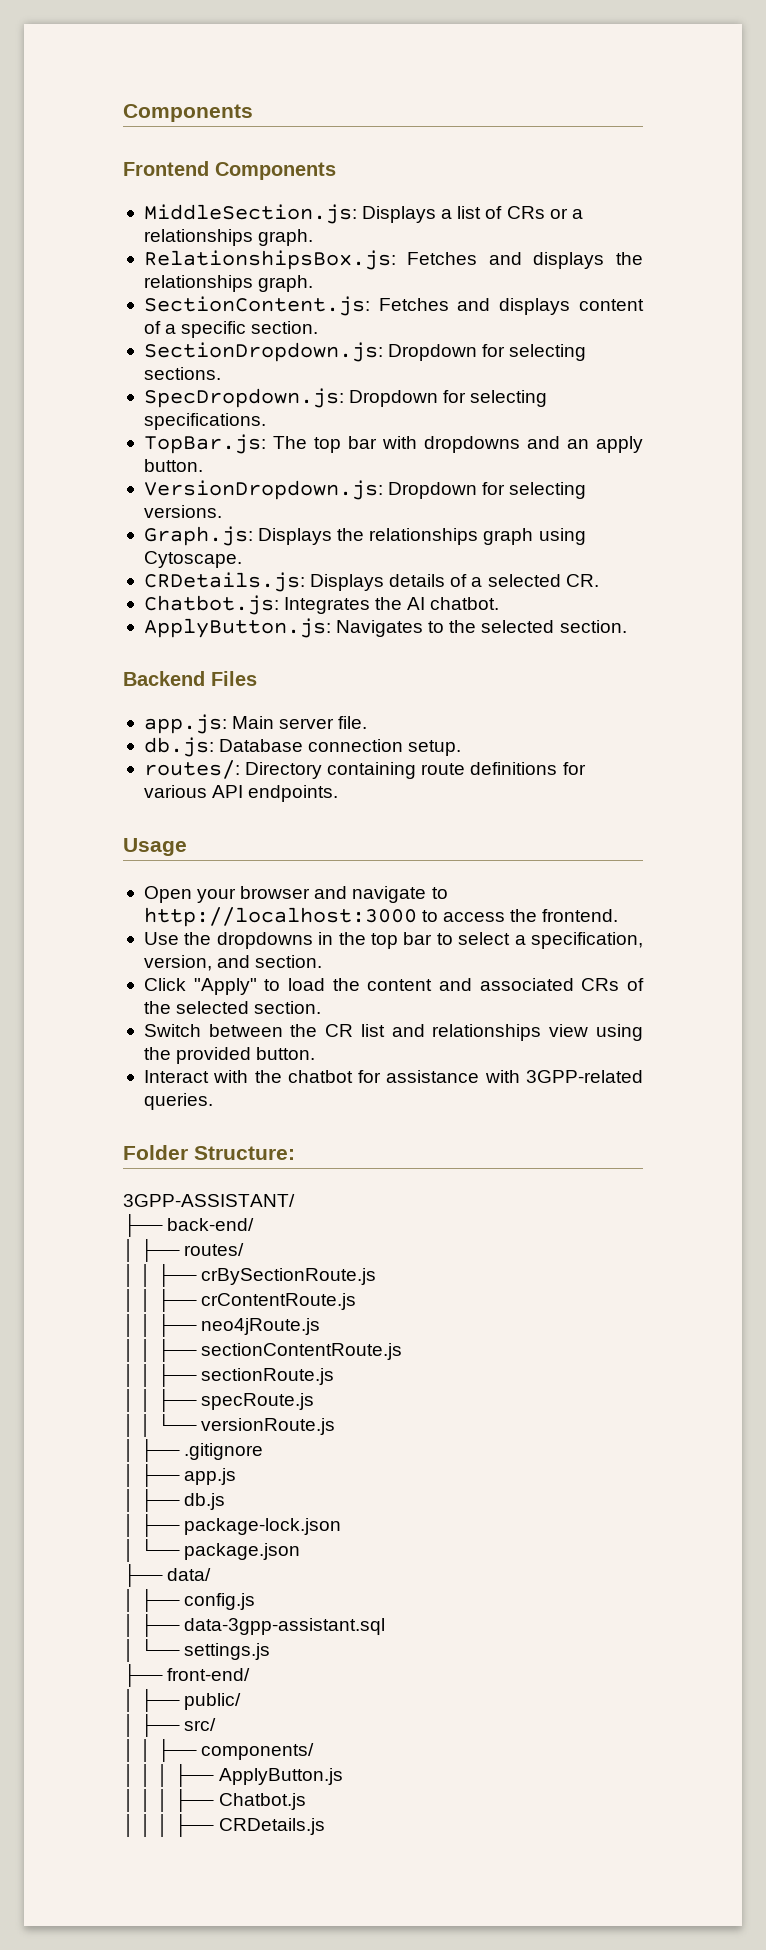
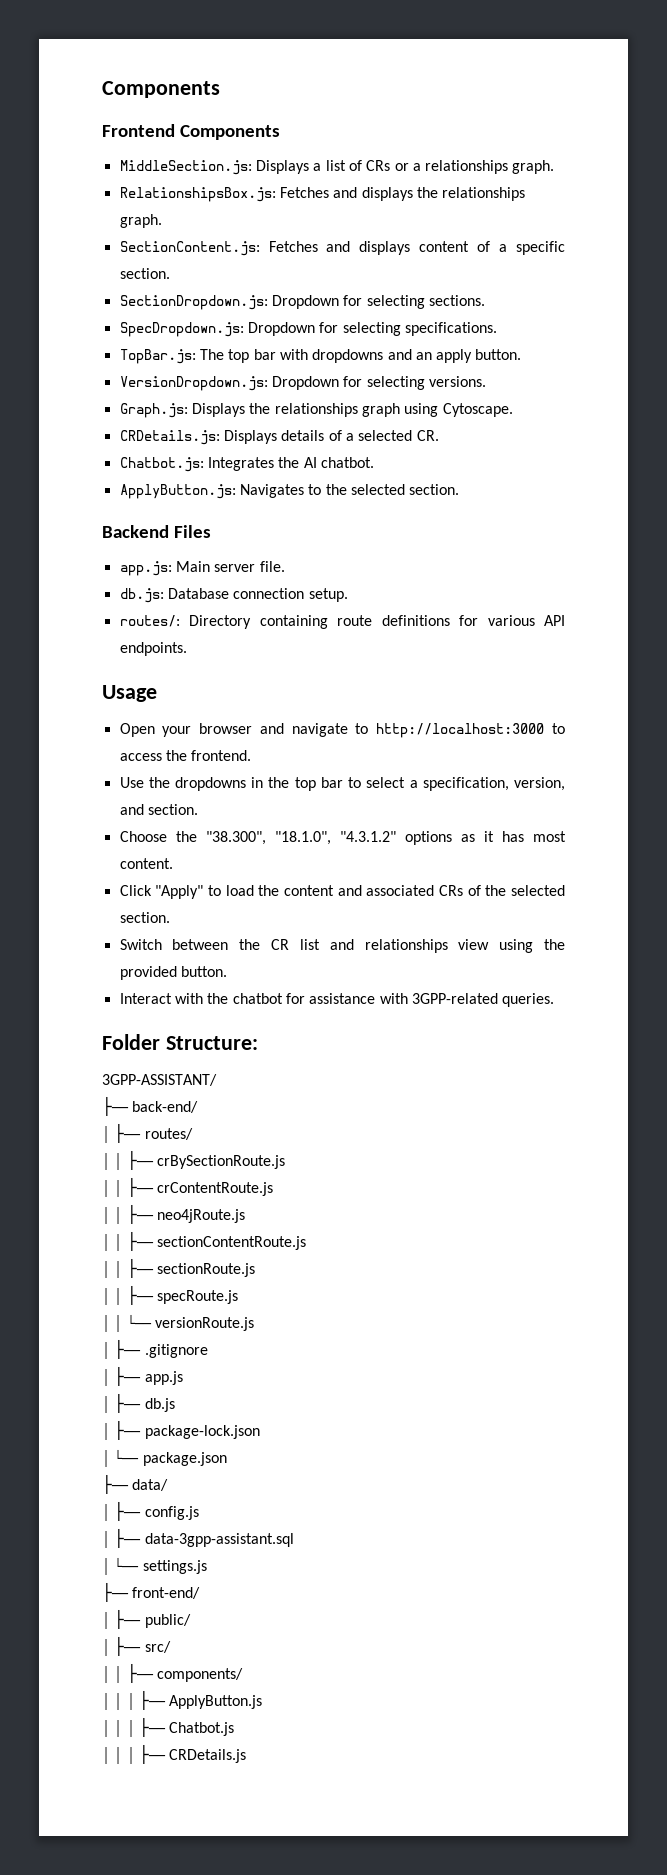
(323, 961) none -> [119,831,566,845] [119,858,173,869] // Choose the "38.300", "18.1.0", "4.3.1.2" options as it has most content.

